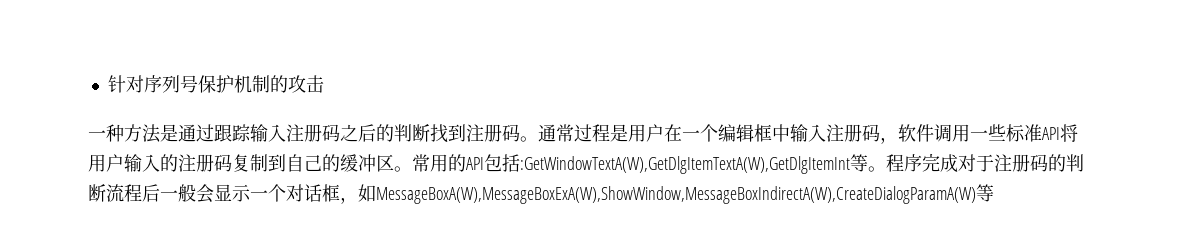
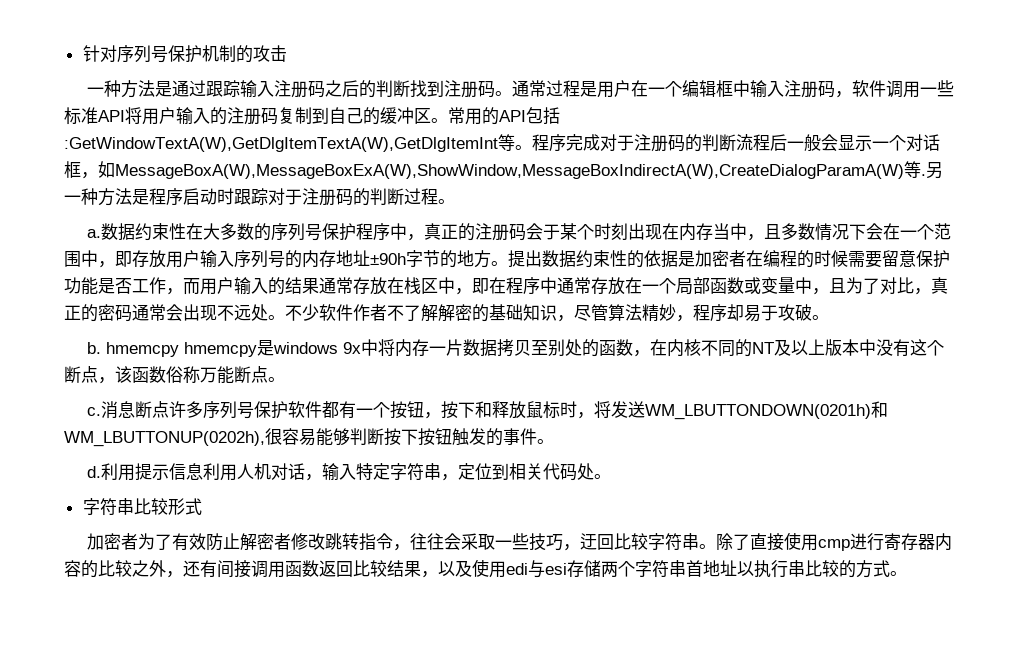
(994, 193) none -> [921,162,943,179] [64,188,455,206] [86,223,951,241] [64,250,950,268] [64,277,948,295] [64,304,829,322] [86,339,944,357] [64,366,285,384] [86,401,888,420] [64,428,554,447] [86,463,611,481] [82,498,202,516] [86,532,952,551] [64,559,907,578] .另一种方法是程序启动时跟踪对于注册码的判断过程。 // a.数据约束性在大多数的序列号保护程序中，真正的注册码会于某个时刻出现在内存当中，且多数情况下会在一个范围中，即存放用户输入序列号的内存地址±90h字节的地方。提出数据约束性的依据是加密者在编程的时候需要留意保护功能是否工作，而用户输入的结果通常存放在栈区中，即在程序中通常存放在一个局部函数或变量中，且为了对比，真正的密码通常会出现不远处。不少软件作者不了解解密的基础知识，尽管算法精妙，程序却易于攻破。 // b. hmemcpy hmemcpy是windows 9x中将内存一片数据拷贝至别处的函数，在内核不同的NT及以上版本中没有这个断点，该函数俗称万能断点。 // c.消息断点许多序列号保护软件都有一个按钮，按下和释放鼠标时，将发送WM_LBUTTONDOWN(0201h)和WM_LBUTTONUP(0202h),很容易能够判断按下按钮触发的事件。 // d.利用提示信息利用人机对话，输入特定字符串，定位到相关代码处。 // 字符串比较形式 // 加密者为了有效防止解密者修改跳转指令，往往会采取一些技巧，迂回比较字符串。除了直接使用cmp进行寄存器内容的比较之外，还有间接调用函数返回比较结果，以及使用edi与esi存储两个字符串首地址以执行串比较的方式。

